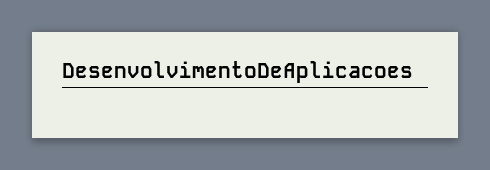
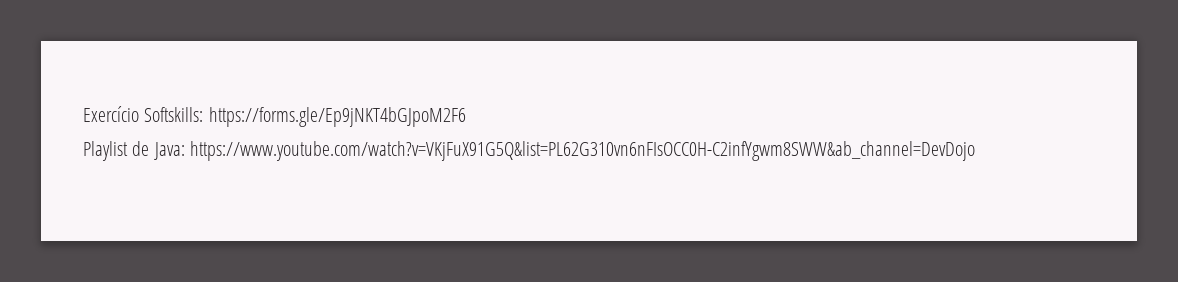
[62,61,413,83] DesenvolvimentoDeAplicacoes -> [83,106,466,127] [83,141,975,161] Exercício Softskills: https://forms.gle/Ep9jNKT4bGJpoM2F6 // Playlist de Java: https://www.youtube.com/watch?v=VKjFuX91G5Q&list=PL62G310vn6nFIsOCC0H-C2infYgwm8SWW&ab_channel=DevDojo

